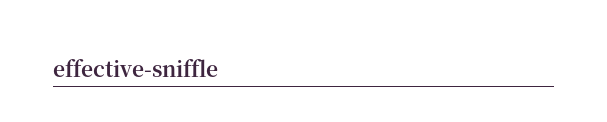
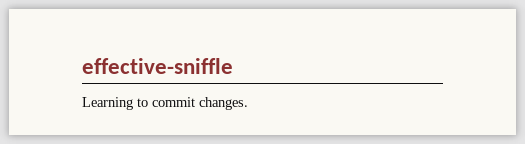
(218, 68) none -> [82,97,248,110] // Learning to commit changes.

